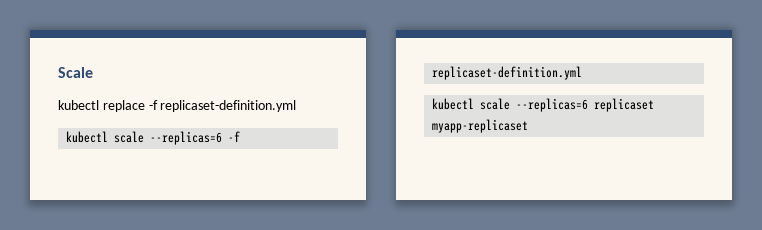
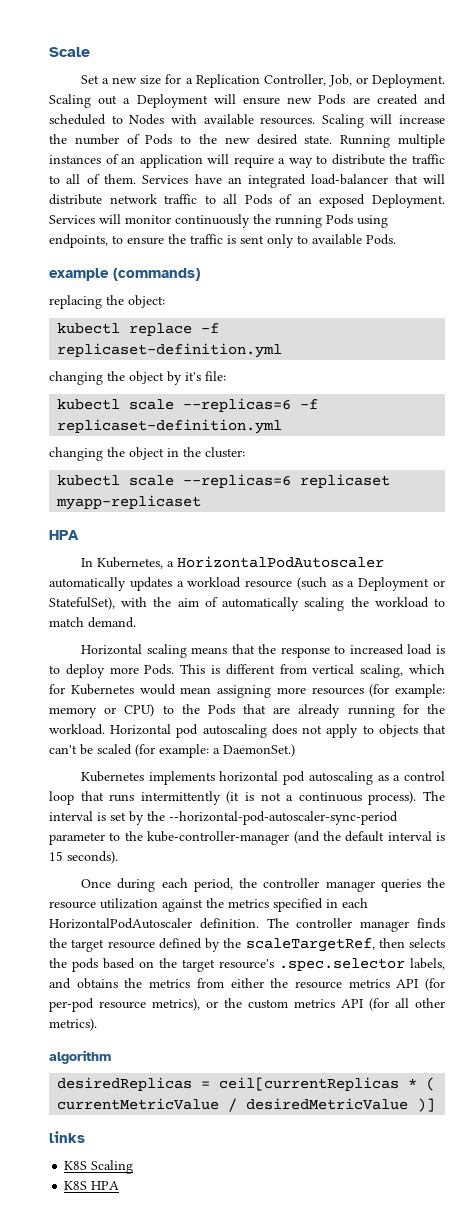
[58,100,297,112] kubectl replace -f replicaset-definition.yml -> [81,74,446,88] [49,94,446,108] [49,114,445,128] [49,134,446,148] [49,154,445,168] [49,174,446,188] [49,194,445,208] [49,214,388,228] [49,234,396,248] [49,268,200,281] [49,295,165,309] [57,323,220,336] [57,343,283,358] [49,371,226,385] Set a new size for a Replication Controller, Job, or Deployment. Scaling out a Deployment will ensure new Pods are created and scheduled to Nodes with available resources. Scaling will increase the number of Pods to the new desired state. Running multiple instances of an application will require a way to distribute the traffic to all of them. Services have an integrated load-balancer that will distribute network traffic to all Pods of an exposed Deployment. Services will monitor continuously the running Pods using endpoints, to ensure the traffic is sent only to available Pods. // example (commands) // replacing the object: // kubectl replace -f replicaset-definition.yml // changing the object by it's file:
(583, 73) none -> [49,447,245,461] // changing the object in the cluster:
(529, 126) none -> [49,530,79,540] [81,556,385,569] [49,577,445,591] [49,597,446,611] [49,617,136,628] [81,644,445,658] [49,664,446,678] [49,684,445,698] [49,704,446,718] [49,724,447,738] [49,744,295,758] [81,771,445,785] [49,791,445,805] [49,811,398,825] [49,831,445,845] [49,851,118,864] [81,878,445,892] [49,898,368,912] [49,918,446,932] [49,938,445,952] [49,958,445,972] [49,978,445,991] [49,998,445,1012] [49,1018,97,1031] [49,1050,111,1064] [57,1077,436,1091] [57,1098,436,1112] [49,1131,85,1143] [64,1160,134,1174] [64,1181,120,1190] // HPA // In Kubernetes, a HorizontalPodAutoscaler automatically updates a workload resource (such as a Deployment or StatefulSet), with the aim of automatically scaling the workload to match demand. // Horizontal scaling means that the response to increased load is to deploy more Pods. This is different from vertical scaling, which for Kubernetes would mean assigning more resources (for example: memory or CPU) to the Pods that are already running for the workload. Horizontal pod autoscaling does not apply to objects that can't be scaled (for example: a DaemonSet.) // Kubernetes implements horizontal pod autoscaling as a control loop that runs intermittently (it is not a continuous process). The interval is set by the --horizontal-pod-autoscaler-sync-period parameter to the kube-controller-manager (and the default interval is 15 seconds). // Once during each period, the controller manager queries the resource utilization against the metrics specified in each HorizontalPodAutoscaler definition. The controller manager finds the target resource defined by the scaleTargetRef, then selects the pods based on the target resource's .spec.selector labels, and obtains the metrics from either the resource metrics API (for per-pod resource metrics), or the custom metrics API (for all other metrics). // algorithm // desiredReplicas = ceil[currentReplicas * ( currentMetricValue / desiredMetricValue )] // links // K8S Scaling // K8S HPA

